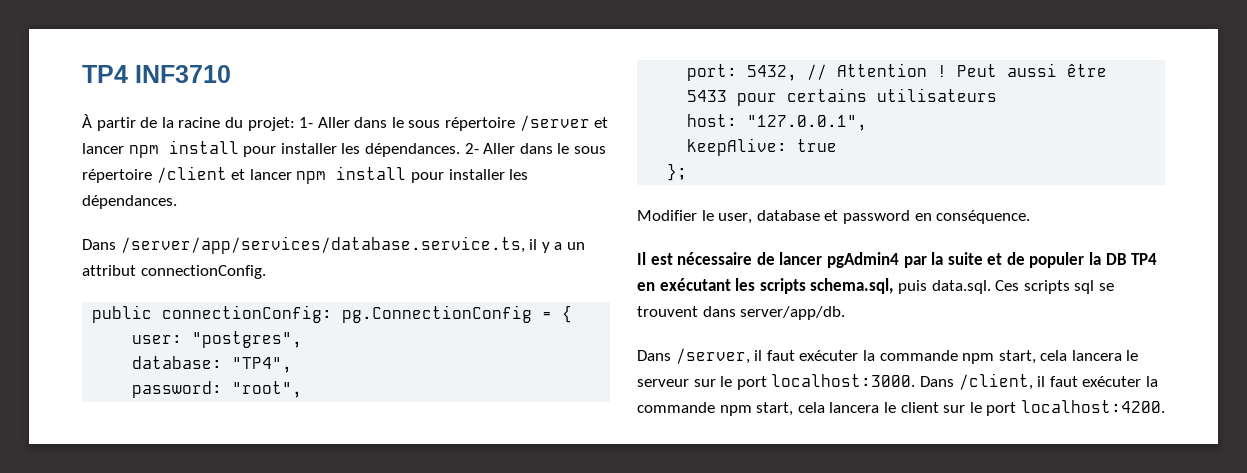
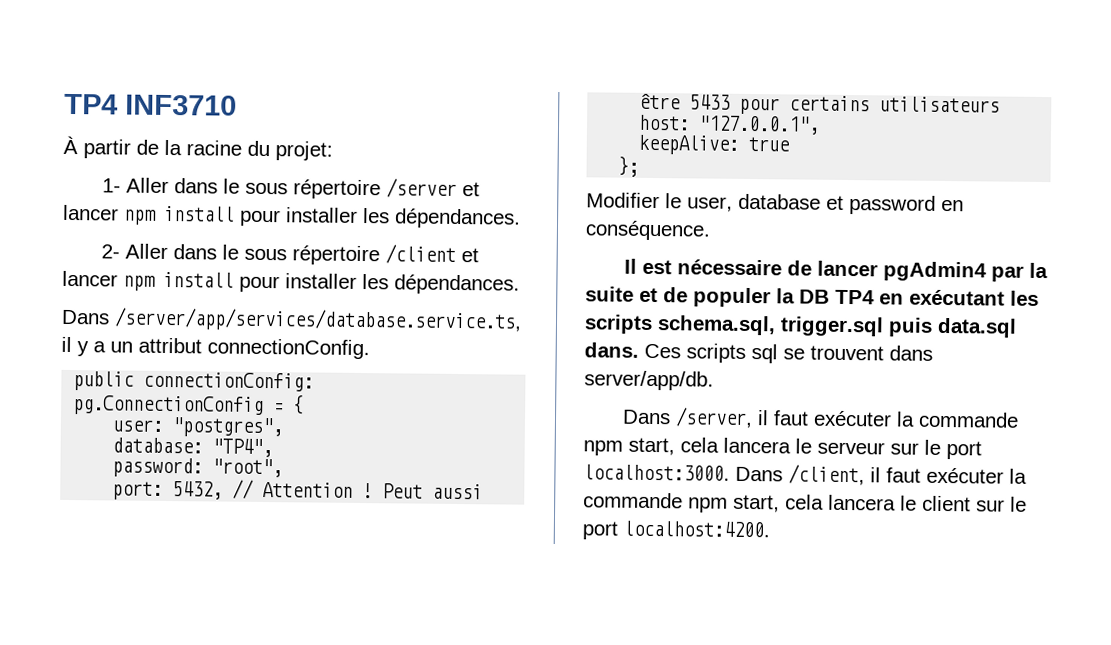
(295, 124) none -> (333, 151) //
(460, 150) none -> (521, 218) //
[897,280,991,294] puis data.sql. -> [780,316,1017,338] [584,342,639,358] trigger.sql puis data.sql dans.

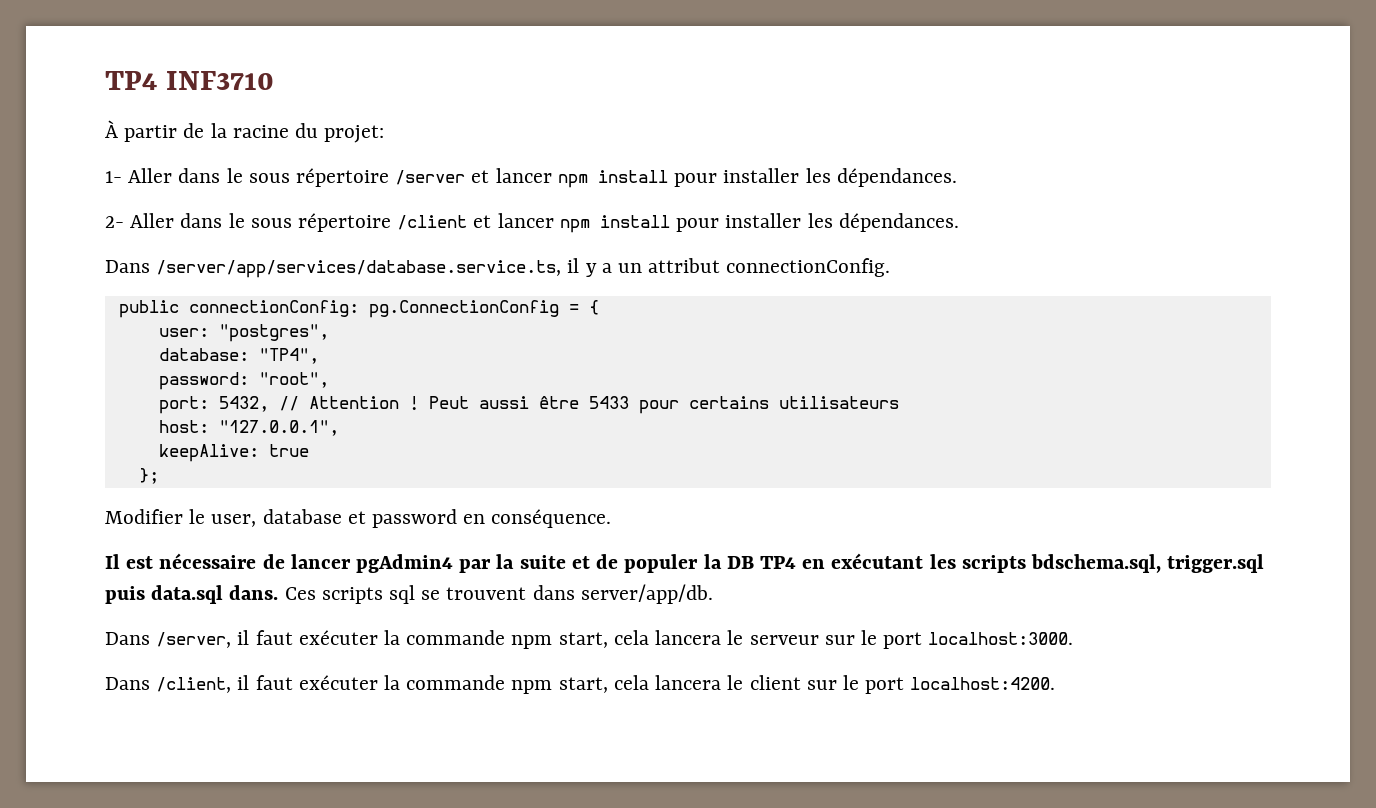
[657,315,776,336] schema.sql, -> [1030,554,1161,573] bdschema.sql,
(730, 472) none -> (1074, 638) //

